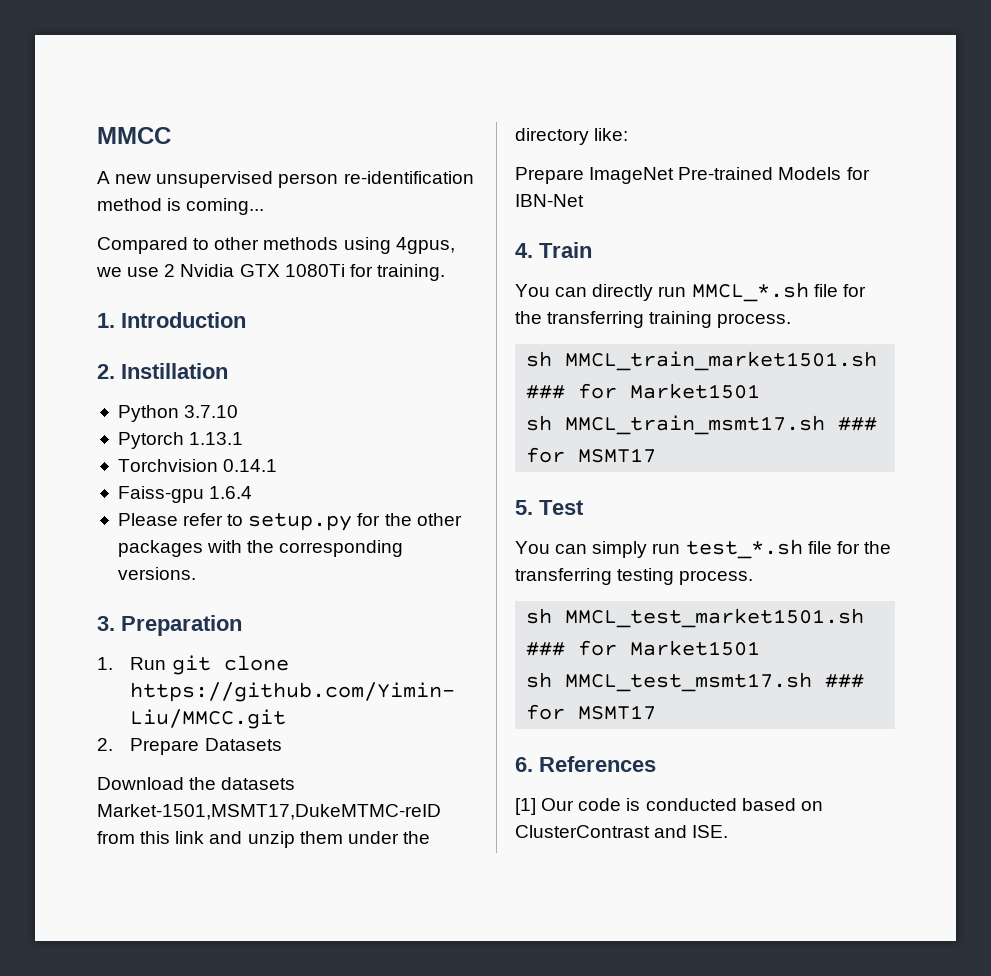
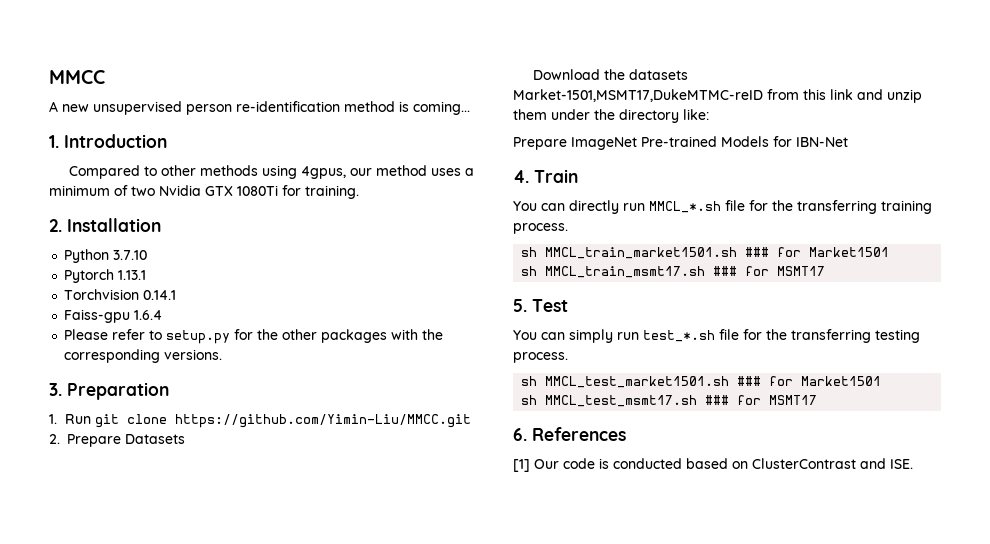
(265, 206) none -> [49,134,167,148] // 1. Introduction
[96,264,176,277] we use 2 -> [350,165,475,176] [49,185,155,196] our method uses a minimum of two
[97,312,246,328] [97,363,228,379] // 1. Introduction // 2. Instillation -> [49,218,161,232] // 2. Installation

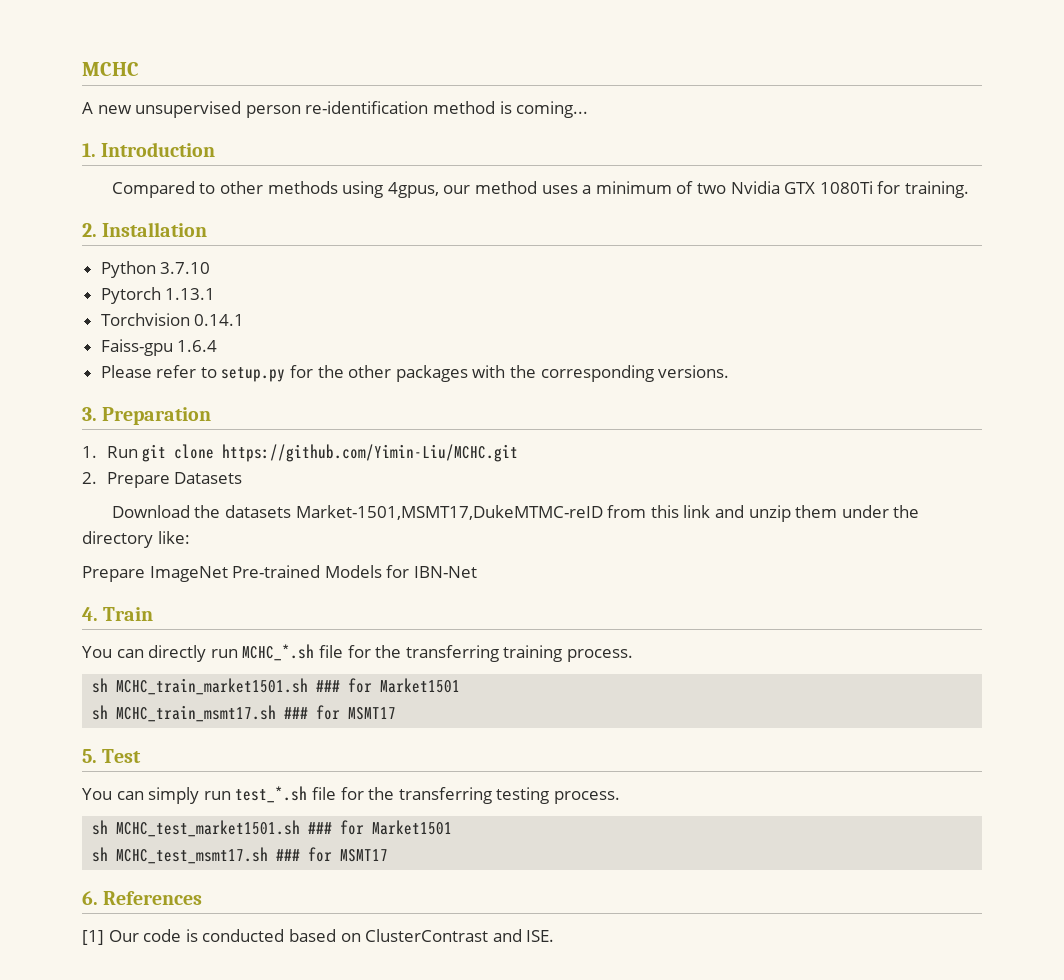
[49,70,105,84] MMCC -> [82,62,139,76] MCHC
[175,414,472,428] https://github.com/Yimin-Liu/MMCC.git -> [222,444,519,462] https://github.com/Yimin-Liu/MCHC.git
[649,201,721,213] MMCL_*.sh -> [242,644,315,661] MCHC_*.sh
[545,247,890,259] [521,266,706,278] MMCL_train_market1501.sh ### for Market1501 // sh MMCL_train_msmt17.sh -> [116,678,461,695] [92,705,277,722] MCHC_train_market1501.sh ### for Market1501 // sh MCHC_train_msmt17.sh
[545,376,882,388] [521,395,698,407] MMCL_test_market1501.sh ### for Market1501 // sh MMCL_test_msmt17.sh -> [116,820,453,837] [92,847,269,864] MCHC_test_market1501.sh ### for Market1501 // sh MCHC_test_msmt17.sh

